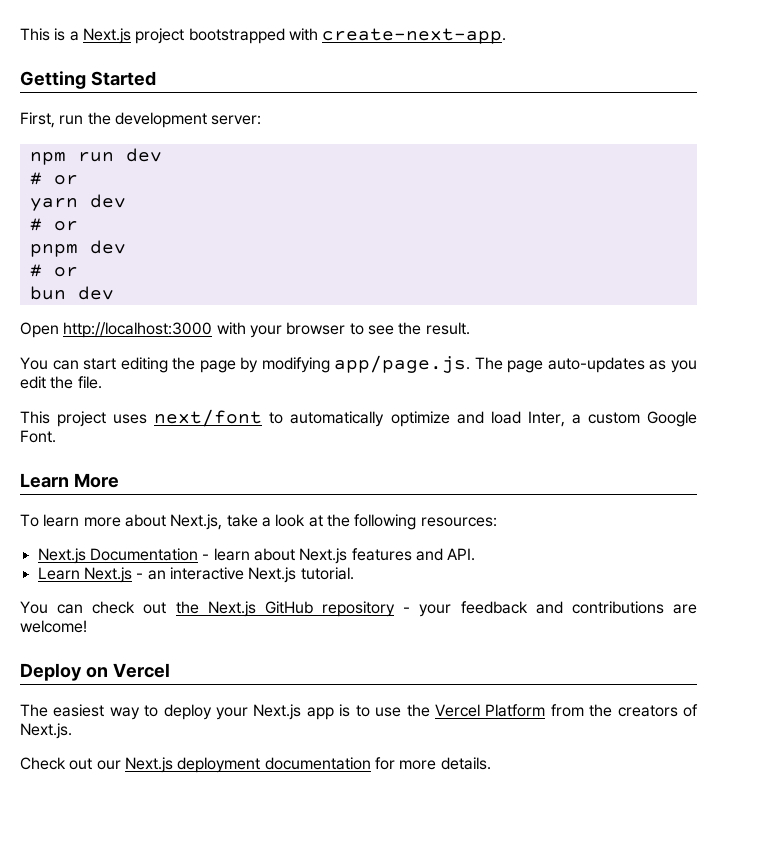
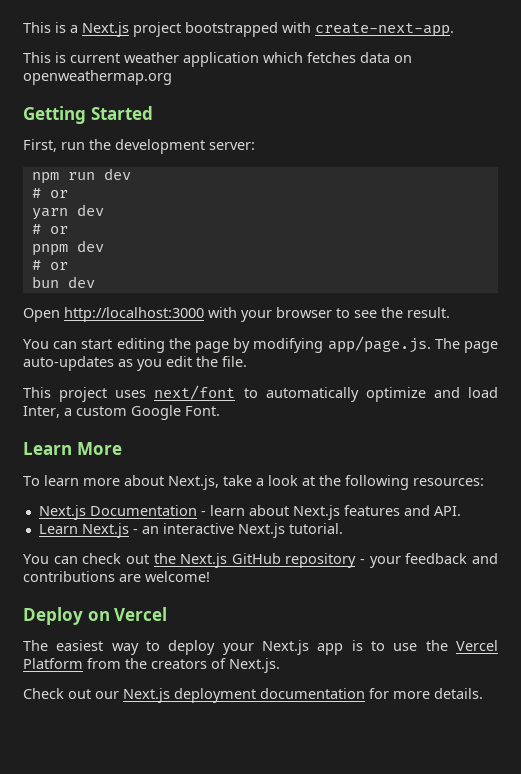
(507, 36) none -> [23,52,412,67] [23,70,172,85] // This is current weather application which fetches data on openweathermap.org

